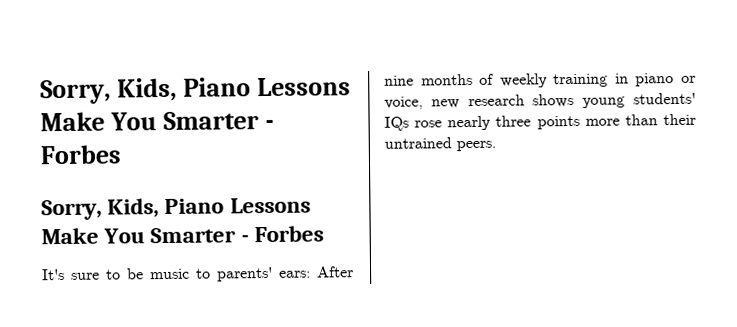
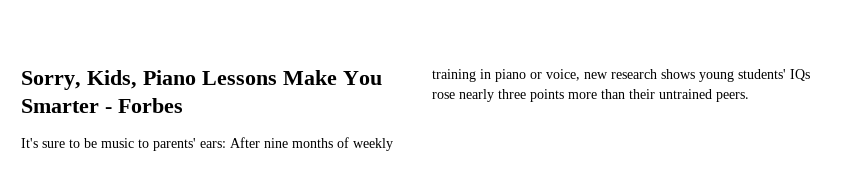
[40,77,351,105] [40,111,274,132] [40,144,121,165] [41,197,311,221] [41,225,324,245] Sorry, Kids, Piano Lessons Make You Smarter - Forbes // Sorry, Kids, Piano Lessons Make You Smarter - Forbes -> [21,70,382,90] [21,98,183,113] Sorry, Kids, Piano Lessons Make You Smarter - Forbes

